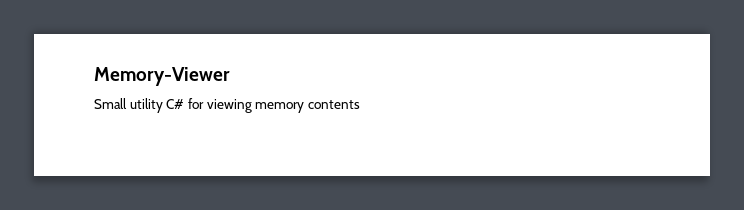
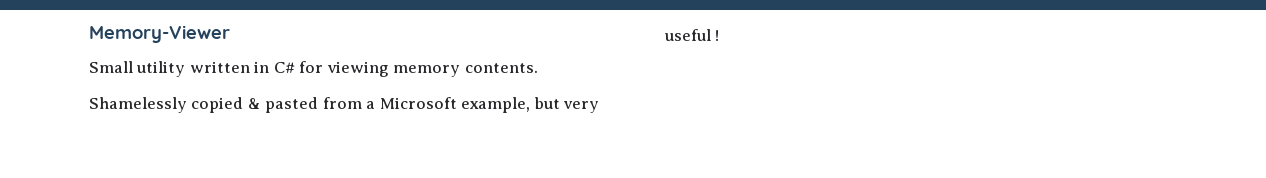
(163, 105) none -> [189,61,270,73] written in
[307,100,360,109] contents -> [464,63,538,73] [89,97,600,113] [664,29,720,41] contents. // Shamelessly copied & pasted from a Microsoft example, but very useful !

